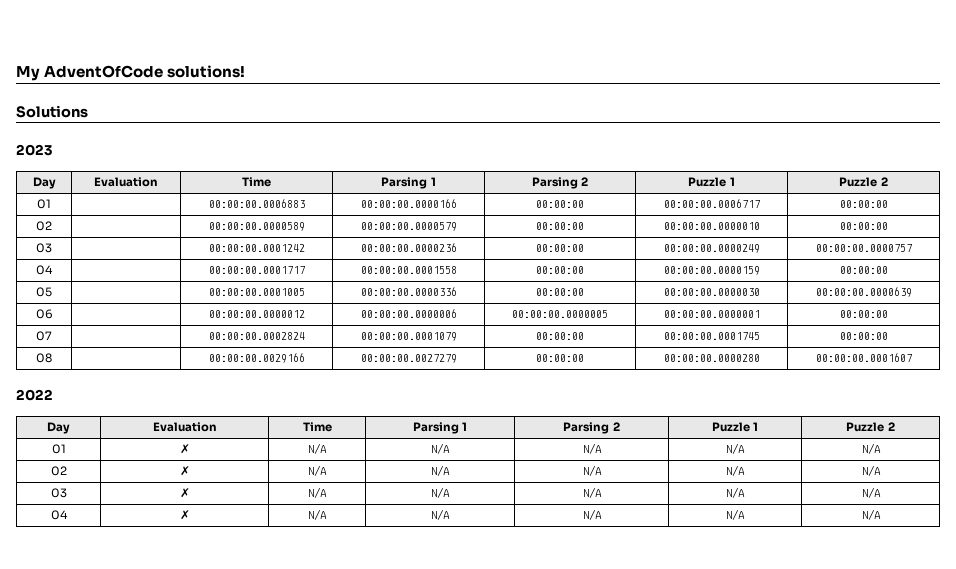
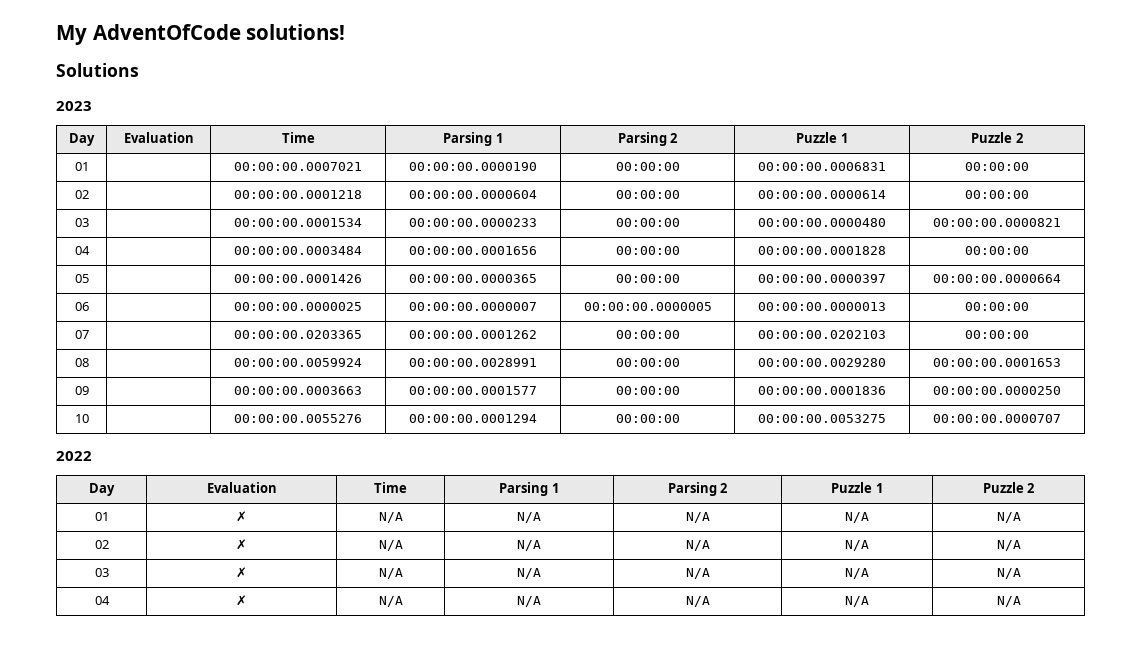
[208,199,305,208] [360,199,457,208] [536,200,584,208] [663,199,760,208] 00:00:00.0006883 | 00:00:00.0000166 | 00:00:00 | 00:00:00.0006717 -> [234,162,362,171] [409,162,537,171] [615,162,680,171] [758,162,886,171] 00:00:00.0007021 | 00:00:00.0000190 | 00:00:00 | 00:00:00.0006831
[208,222,305,231] [360,222,457,231] [536,222,584,230] [663,222,760,230] 00:00:00.0000589 | 00:00:00.0000579 | 00:00:00 | 00:00:00.0000010 -> [234,190,362,199] [409,190,537,199] [615,190,680,199] [758,190,886,199] 00:00:00.0001218 | 00:00:00.0000604 | 00:00:00 | 00:00:00.0000614
[208,244,305,252] [360,243,457,252] [536,244,584,252] [663,244,760,253] [815,244,912,252] 00:00:00.0001242 | 00:00:00.0000236 | 00:00:00 | 00:00:00.0000249 | 00:00:00.0000757 -> [234,218,362,227] [409,218,537,227] [615,218,680,227] [758,218,886,227] [933,218,1061,227] 00:00:00.0001534 | 00:00:00.0000233 | 00:00:00 | 00:00:00.0000480 | 00:00:00.0000821
[208,266,305,274] [360,266,457,274] [536,266,584,274] [663,266,760,275] 00:00:00.0001717 | 00:00:00.0001558 | 00:00:00 | 00:00:00.0000159 -> [234,246,362,255] [409,246,537,255] [615,246,680,255] [758,246,886,255] 00:00:00.0003484 | 00:00:00.0001656 | 00:00:00 | 00:00:00.0001828
[208,288,305,296] [360,287,457,296] [536,288,584,296] [663,288,760,296] [815,287,912,297] 00:00:00.0001005 | 00:00:00.0000336 | 00:00:00 | 00:00:00.0000030 | 00:00:00.0000639 -> [234,274,362,283] [409,274,537,283] [615,274,680,283] [758,274,886,283] [933,274,1061,283] 00:00:00.0001426 | 00:00:00.0000365 | 00:00:00 | 00:00:00.0000397 | 00:00:00.0000664
[208,310,305,318] [360,309,457,318] 00:00:00.0000012 | 00:00:00.0000006 -> [234,302,362,311] [409,302,537,311] 00:00:00.0000025 | 00:00:00.0000007
[663,310,760,318] 00:00:00.0000001 -> [758,302,886,311] 00:00:00.0000013
[208,332,305,340] [360,332,457,341] [536,332,584,340] [663,332,760,340] 00:00:00.0002824 | 00:00:00.0001079 | 00:00:00 | 00:00:00.0001745 -> [234,330,362,339] [409,330,537,339] [615,330,680,339] [758,330,886,339] 00:00:00.0203365 | 00:00:00.0001262 | 00:00:00 | 00:00:00.0202103
[208,353,305,363] [360,354,457,363] [536,354,584,362] [663,354,760,362] [815,353,912,362] 00:00:00.0029166 | 00:00:00.0027279 | 00:00:00 | 00:00:00.0000280 | 00:00:00.0001607 -> [234,358,362,367] [409,358,537,367] [615,358,680,367] [758,358,886,367] [933,358,1061,367] [74,386,89,395] [234,386,362,395] [409,386,537,395] [615,386,680,395] [758,386,886,395] [933,386,1061,395] [74,414,89,423] [234,414,362,423] [409,414,537,423] [615,414,680,423] [758,414,886,423] [933,414,1061,423] 00:00:00.0059924 | 00:00:00.0028991 | 00:00:00 | 00:00:00.0029280 | 00:00:00.0001653 // 09 | | 00:00:00.0003663 | 00:00:00.0001577 | 00:00:00 | 00:00:00.0001836 | 00:00:00.0000250 // 10 | | 00:00:00.0055276 | 00:00:00.0001294 | 00:00:00 | 00:00:00.0053275 | 00:00:00.0000707

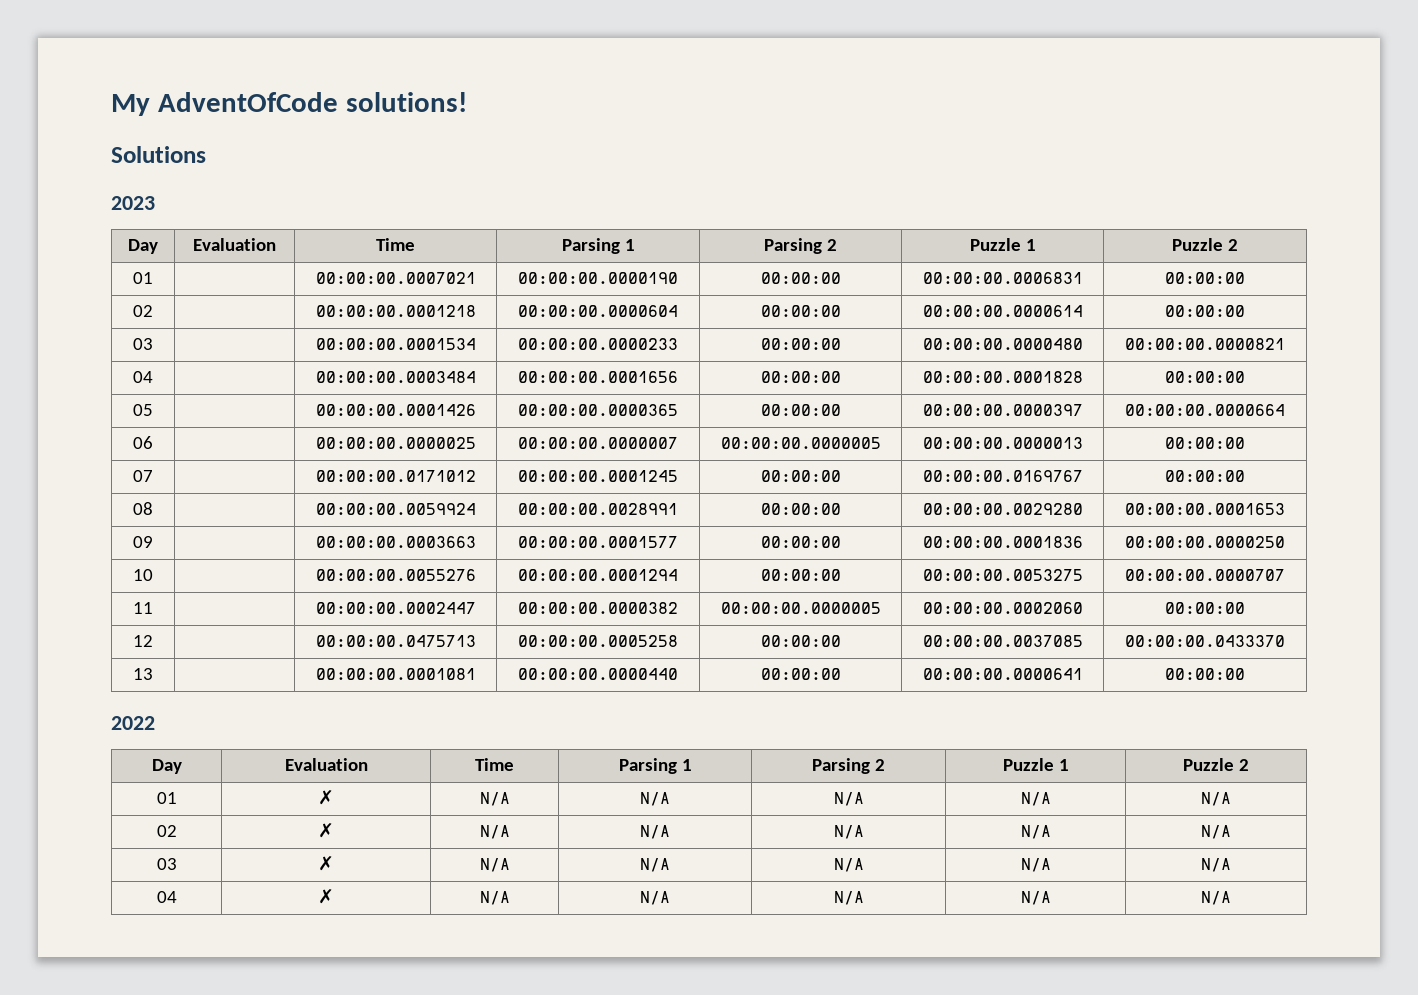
[234,330,362,339] [409,330,537,339] [615,330,680,339] [758,330,886,339] 00:00:00.0203365 | 00:00:00.0001262 | 00:00:00 | 00:00:00.0202103 -> [315,470,476,482] [518,470,678,482] [760,470,841,482] [922,470,1083,482] 00:00:00.0171012 | 00:00:00.0001245 | 00:00:00 | 00:00:00.0169767
(1061, 418) none -> [133,602,153,614] [315,602,476,614] [518,602,678,614] [720,602,881,614] [922,602,1083,614] [1165,602,1245,614] [133,635,153,647] [315,635,476,647] [518,635,678,647] [760,635,841,647] [922,635,1083,647] [1125,635,1285,647] [133,668,153,680] [315,668,476,680] [518,668,678,680] [760,668,841,680] [922,668,1083,680] [1165,668,1245,680] // 11 | | 00:00:00.0002447 | 00:00:00.0000382 | 00:00:00.0000005 | 00:00:00.0002060 | 00:00:00 // 12 | | 00:00:00.0475713 | 00:00:00.0005258 | 00:00:00 | 00:00:00.0037085 | 00:00:00.0433370 // 13 | | 00:00:00.0001081 | 00:00:00.0000440 | 00:00:00 | 00:00:00.0000641 | 00:00:00

